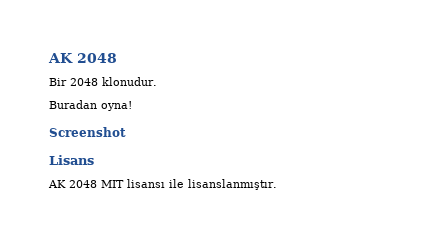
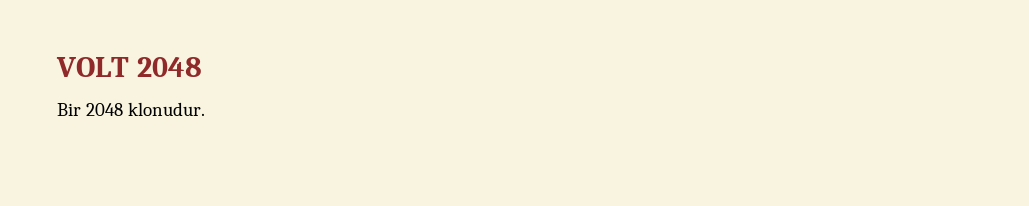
[48,53,73,63] AK -> [56,57,129,77] VOLT
[49,100,132,111] [49,127,126,137] [49,155,94,165] [48,179,277,190] // Buradan oyna! // Screenshot // Lisans // AK 2048 MIT lisansı ile lisanslanmıştır. -> (206, 109) none

